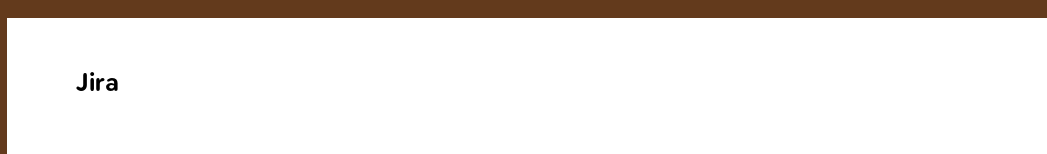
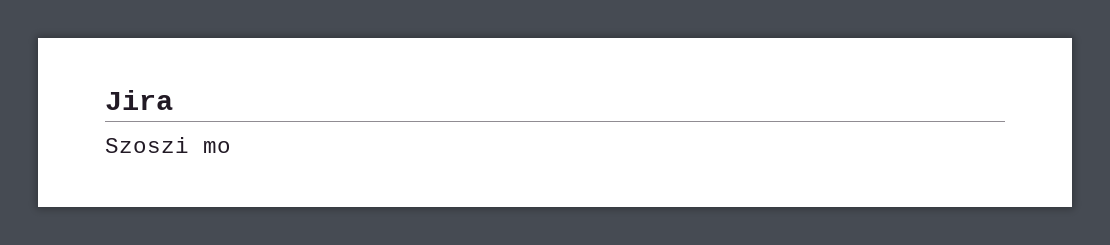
(119, 82) none -> [105,137,231,153] // Szoszi mo

